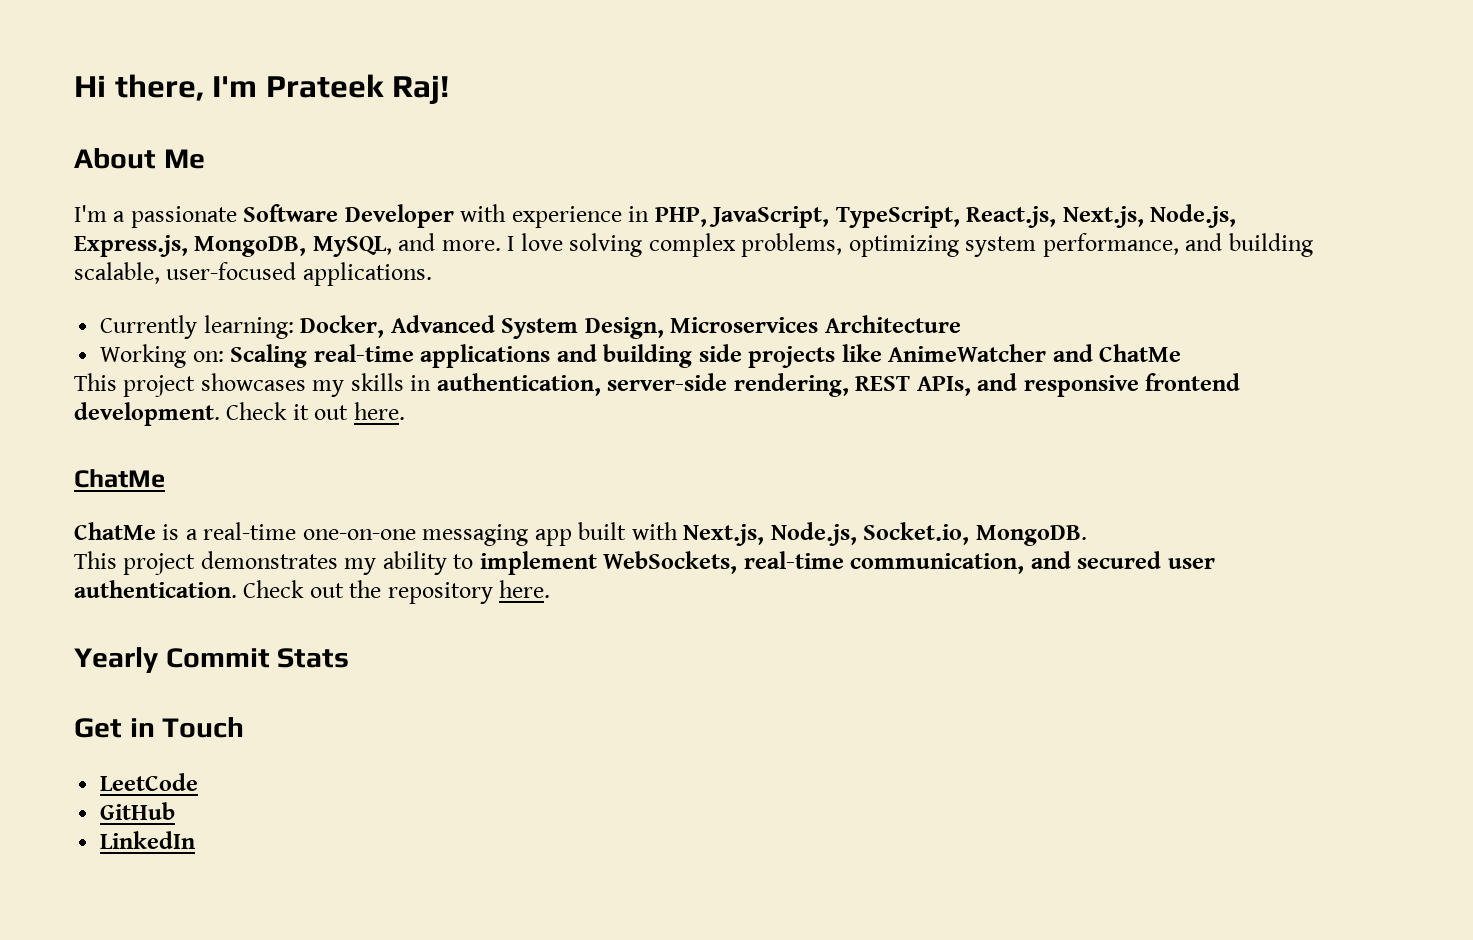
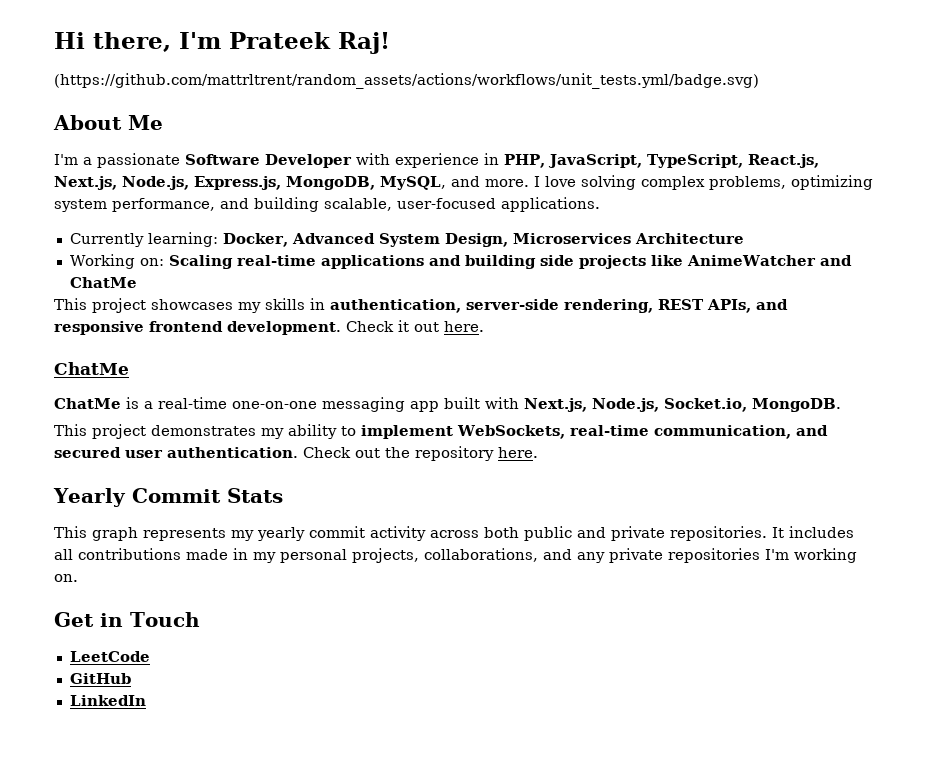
(449, 90) none -> [54,73,759,89] // (https://github.com/mattrltrent/random_assets/actions/workflows/unit_tests.yml/badge.svg)
(350, 658) none -> [54,526,854,541] [54,548,857,563] [54,574,78,582] // This graph represents my yearly commit activity across both public and private repositories. It includes all contributions made in my personal projects, collaborations, and any private repositories I'm working on.

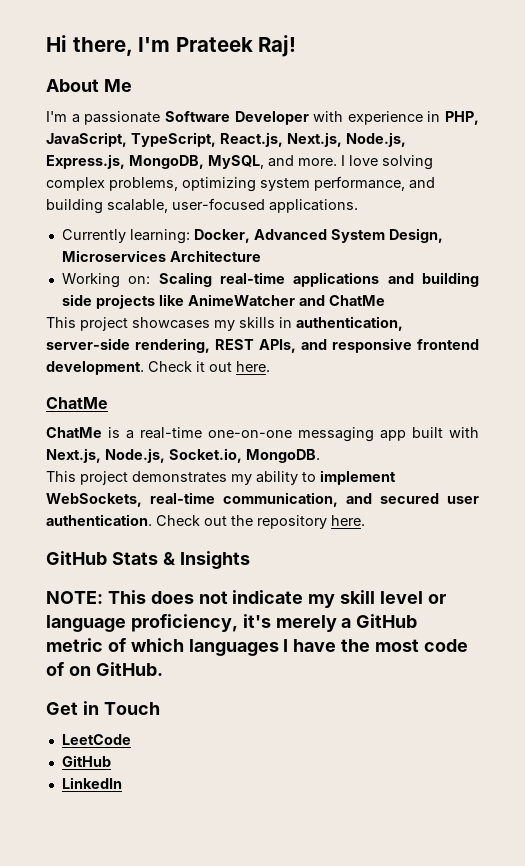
[54,73,759,89] // (https://github.com/mattrltrent/random_assets/actions/workflows/unit_tests.yml/badge.svg) -> (297, 46) none
[53,488,221,507] Yearly Commit -> [46,551,107,565] GitHub
[54,526,854,541] [54,548,857,563] [54,574,78,582] // This graph represents my yearly commit activity across both public and private repositories. It includes all contributions made in my personal projects, collaborations, and any private repositories I'm working on. -> [162,551,250,569] [46,590,446,608] [46,614,418,632] [46,638,468,656] [46,662,163,676] & Insights // NOTE: This does not indicate my skill level or language proficiency, it's merely a GitHub metric of which languages I have the most code of on GitHub.

